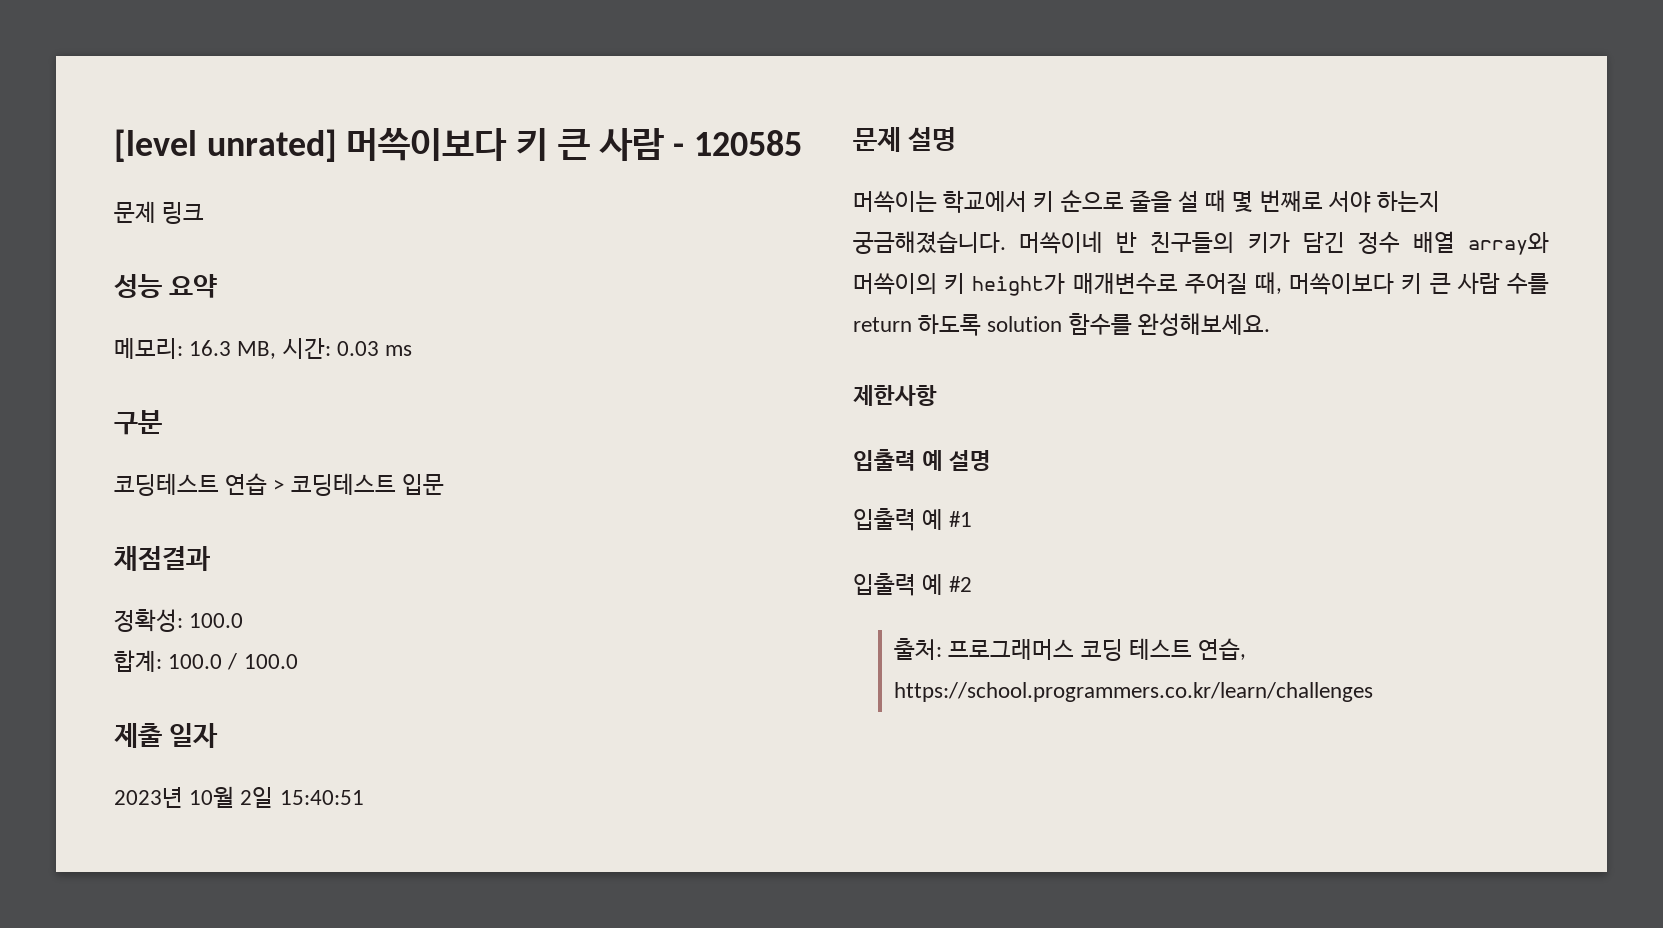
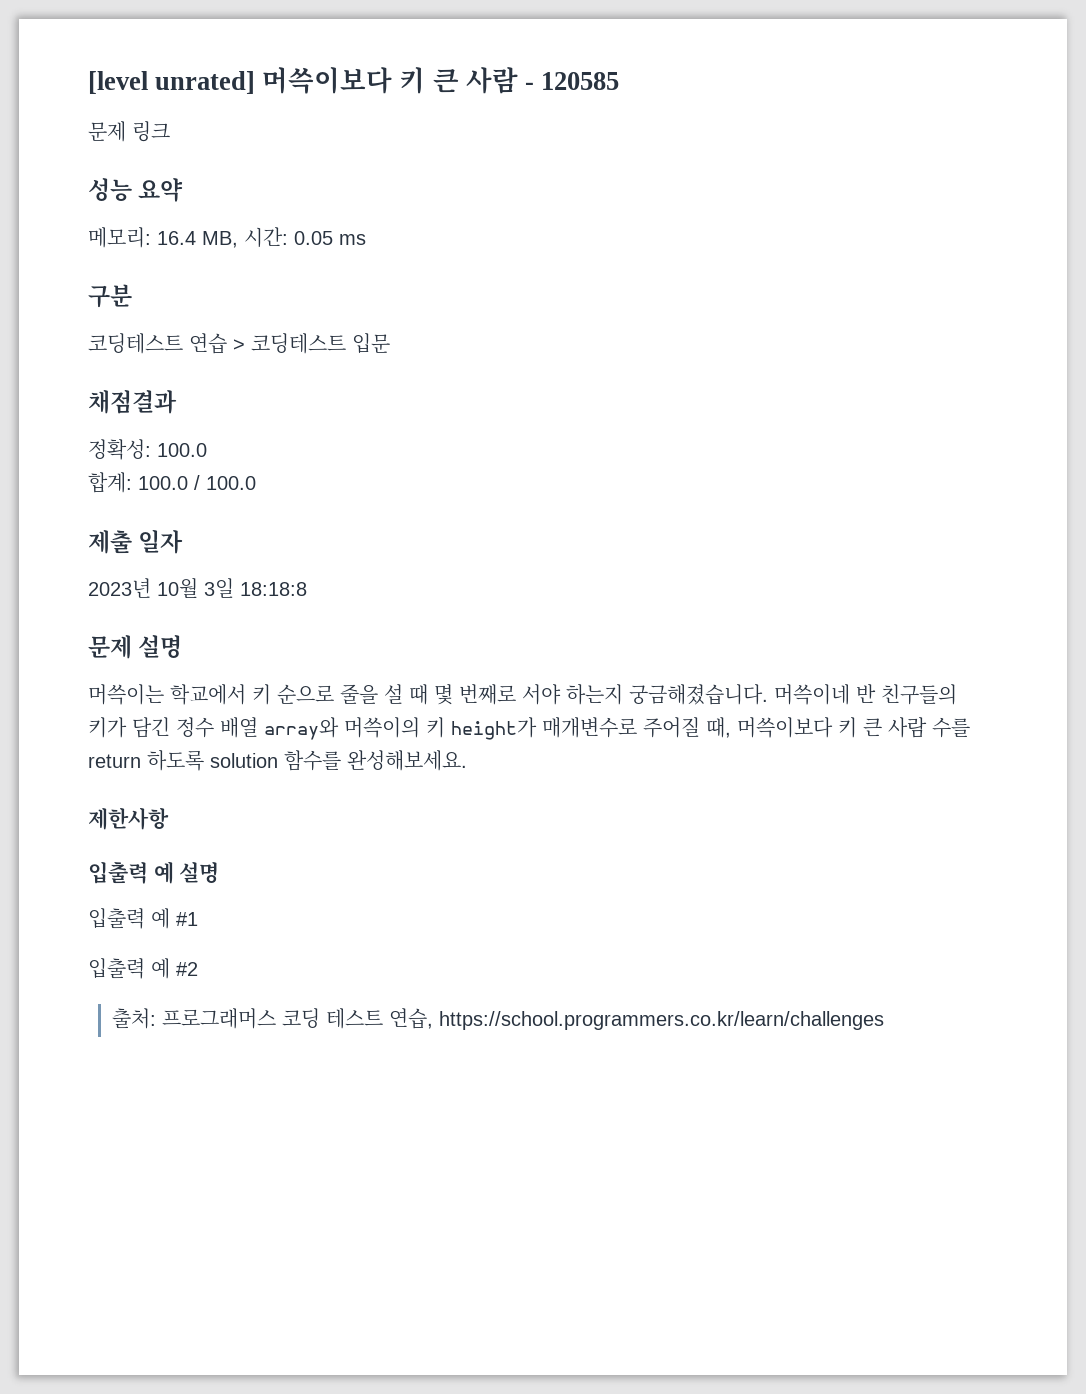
[189,340,232,356] 16.3 -> [157,231,196,245] 16.4
[336,341,379,356] 0.03 -> [294,231,333,245] 0.05
[240,787,364,808] 2일 15:40:51 -> [204,578,307,598] 3일 18:18:8

